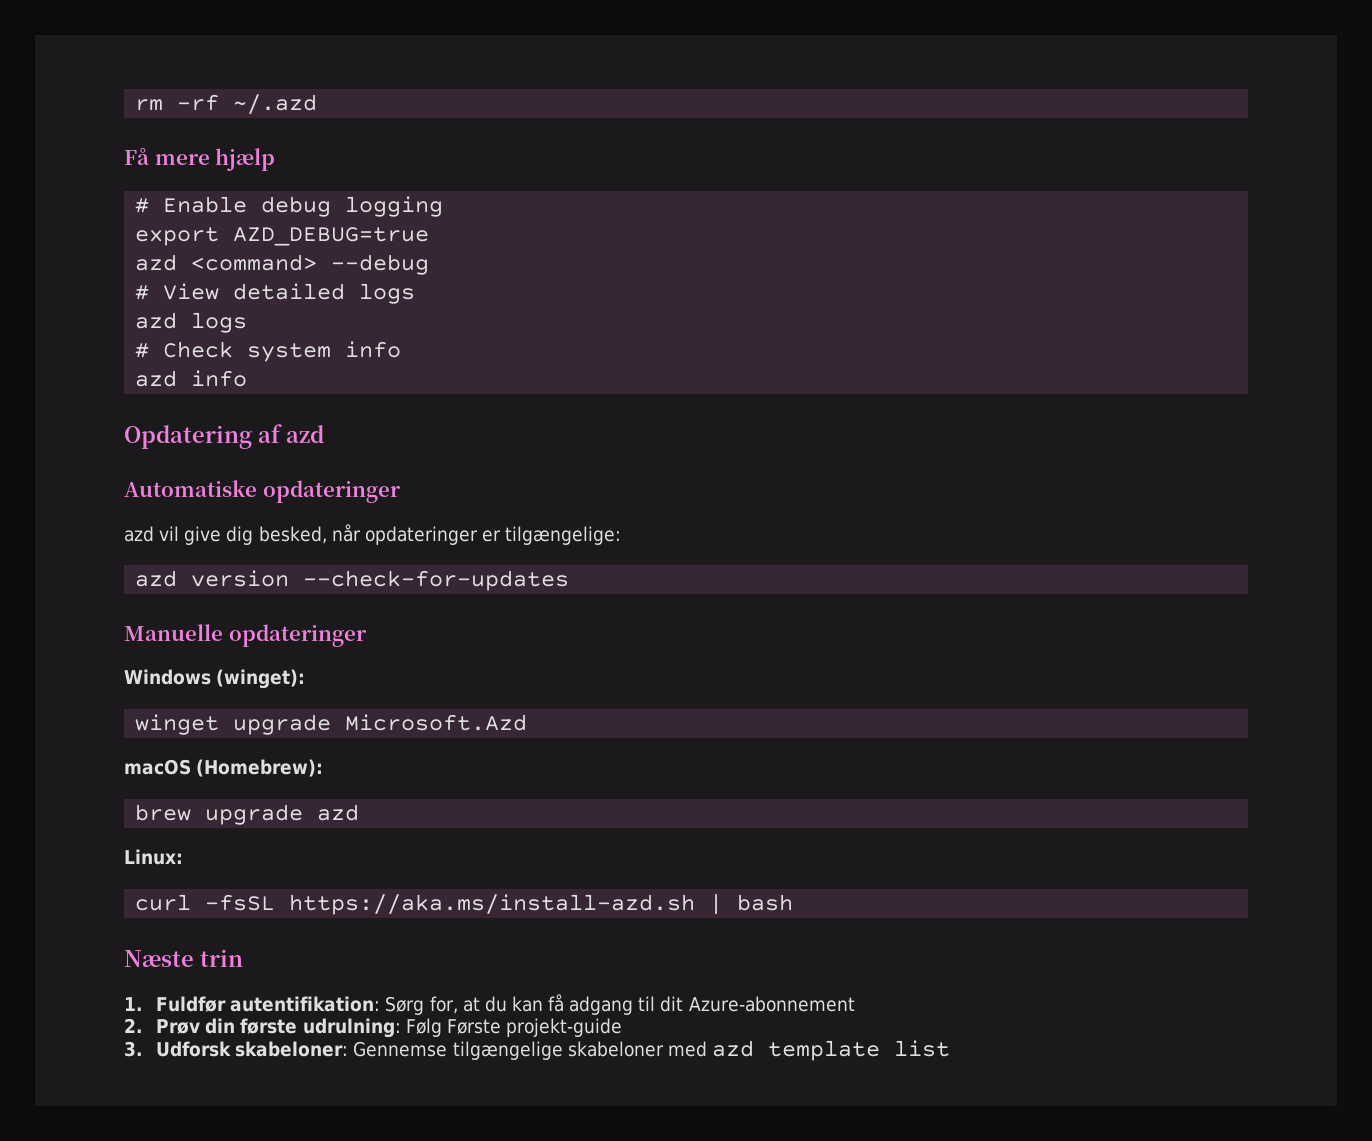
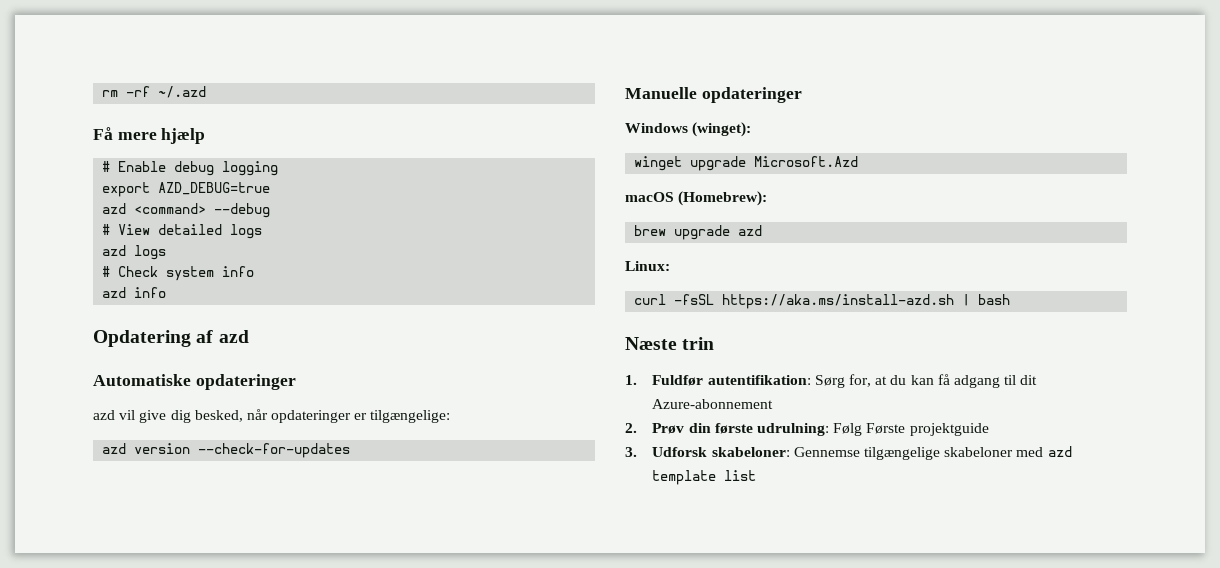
[505,1018,622,1037] projekt-guide -> [909,423,989,436] projektguide

